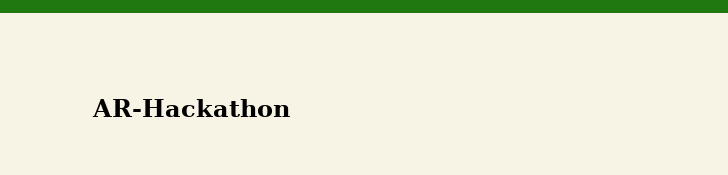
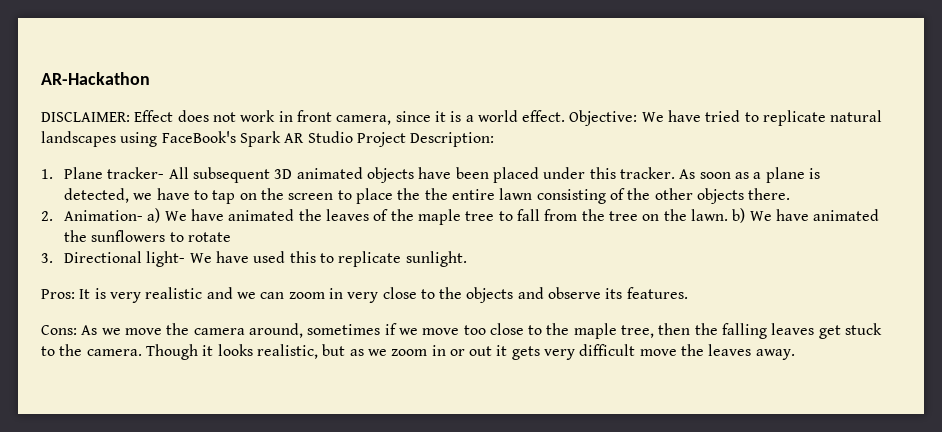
(290, 108) none -> [41,110,883,126] [41,131,495,147] [41,167,820,183] [64,188,791,204] [41,208,880,225] [64,230,232,242] [41,251,467,267] [41,287,688,303] [41,323,883,339] [41,344,795,360] // DISCLAIMER: Effect does not work in front camera, since it is a world effect. Objective: We have tried to replicate natural landscapes using FaceBook's Spark AR Studio Project Description: // 1. Plane tracker- All subsequent 3D animated objects have been placed under this tracker. As soon as a plane is detected, we have to tap on the screen to place the the entire lawn consisting of the other objects there. // 2. Animation- a) We have animated the leaves of the maple tree to fall from the tree on the lawn. b) We have animated the sunflowers to rotate // 3. Directional light- We have used this to replicate sunlight. // Pros: It is very realistic and we can zoom in very close to the objects and observe its features. // Cons: As we move the camera around, sometimes if we move too close to the maple tree, then the falling leaves get stuck to the camera. Though it looks realistic, but as we zoom in or out it gets very difficult move the leaves away.

